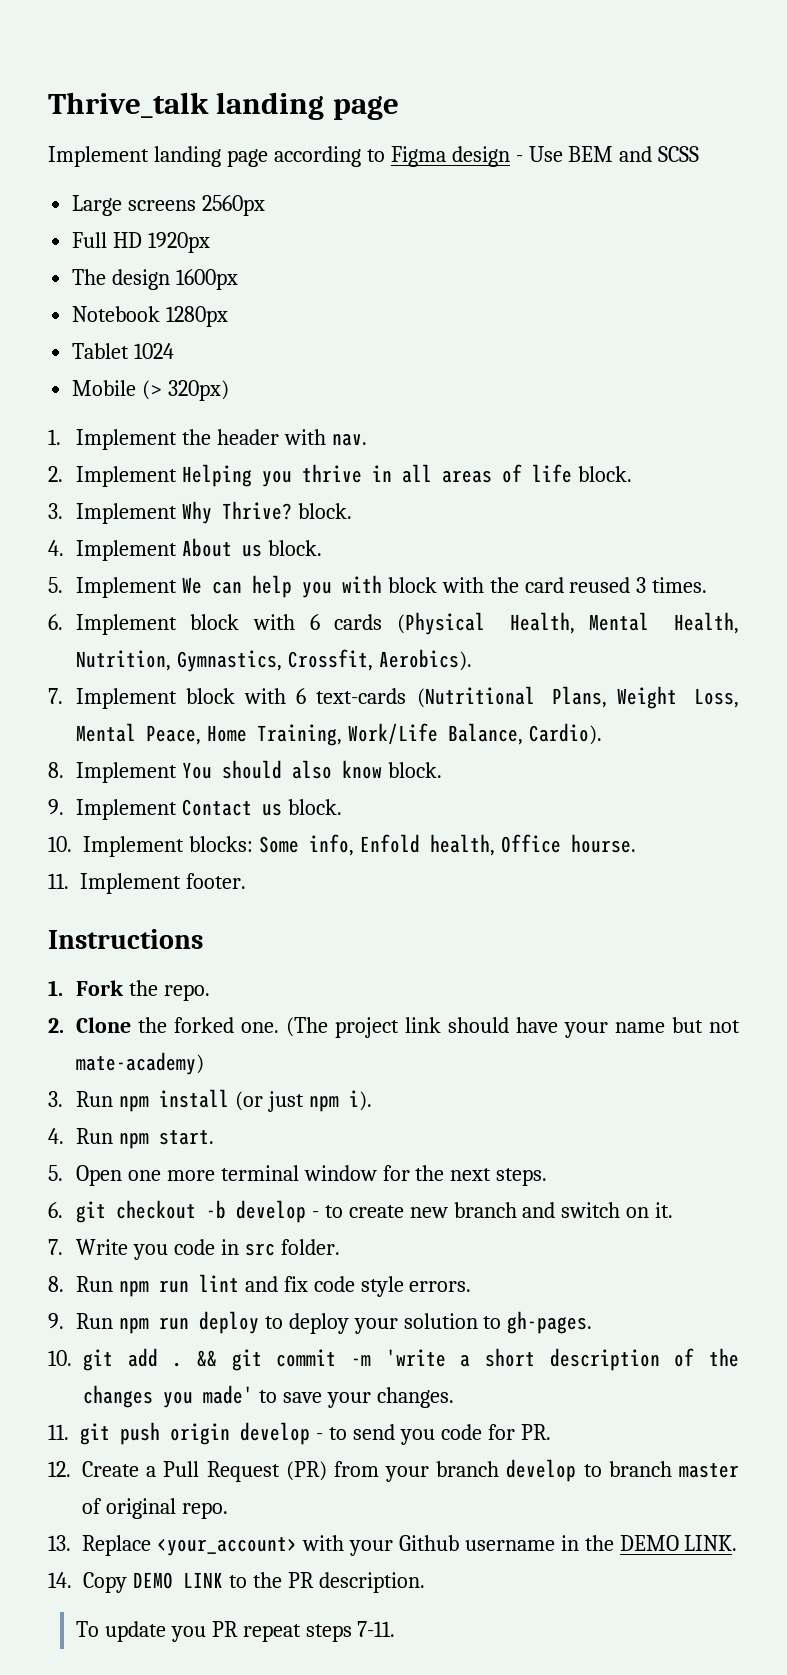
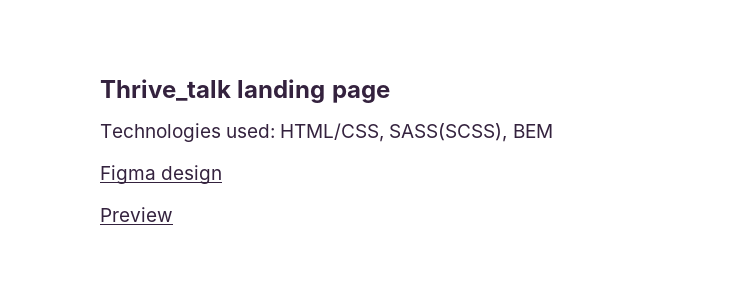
[48,146,700,167] [72,195,266,216] [72,232,211,253] [72,269,239,290] [72,306,229,327] [72,343,175,359] [72,380,230,401] [48,429,367,450] [48,464,632,487] [48,501,352,524] [48,538,322,561] [48,575,708,598] [48,612,739,635] [75,649,472,672] [48,686,739,709] [75,723,602,746] [48,760,442,783] [48,799,342,820] [48,834,636,857] [48,873,246,894] [48,929,203,949] [48,980,210,1001] [48,1017,740,1038] [75,1052,204,1075] [48,1089,372,1112] [48,1128,214,1149] [48,1165,548,1186] [48,1200,674,1223] [48,1239,340,1260] [48,1274,472,1297] [48,1311,593,1334] [48,1348,739,1371] [83,1385,454,1408] [48,1422,551,1445] [48,1459,739,1482] [82,1498,228,1519] [48,1535,738,1556] [48,1572,425,1593] [75,1621,396,1642] Implement landing page according to Figma design - Use BEM and SCSS // Large screens 2560px // Full HD 1920px // The design 1600px // Notebook 1280px // Tablet 1024 // Mobile (> 320px) // 1. Implement the header with nav. // 2. Implement Helping you thrive in all areas of life block. // 3. Implement Why Thrive? block. // 4. Implement About us block. // 5. Implement We can help you with block with the card reused 3 times. // 6. Implement block with 6 cards (Physical Health, Mental Health, Nutrition, Gymnastics, Crossfit, Aerobics). // 7. Implement block with 6 text-cards (Nutritional Plans, Weight Loss, Mental Peace, Home Training, Work/Life Balance, Cardio). // 8. Implement You should also know block. // 9. Implement Contact us block. // 10. Implement blocks: Some info, Enfold health, Office hourse. // 11. Implement footer. // Instructions // 1. Fork the repo. // 2. Clone the forked one. (The project link should have your name but not mate-academy) // 3. Run npm install (or just npm i). // 4. Run npm start. // 5. Open one more terminal window for the next steps. // 6. git checkout -b develop - to create new branch and switch on it. // 7. Write you code in src folder. // 8. Run npm run lint and fix code style errors. // 9. Run npm run deploy to deploy your solution to gh-pages. // 10. git add . && git commit -m 'write a short description of the changes you made' to save your changes. // 11. git push origin develop - to send you code for PR. // 12. Create a Pull Request (PR) from your branch develop to branch master of original repo. // 13. Replace <your_account> with your Github username in the DEMO LINK. // 14. Copy DEMO LINK to the PR description. // To update you PR repeat steps 7-11. -> [100,123,553,142] [100,165,223,184] [100,207,173,222] Technologies used: HTML/CSS, SASS(SCSS), BEM // Figma design // Preview

